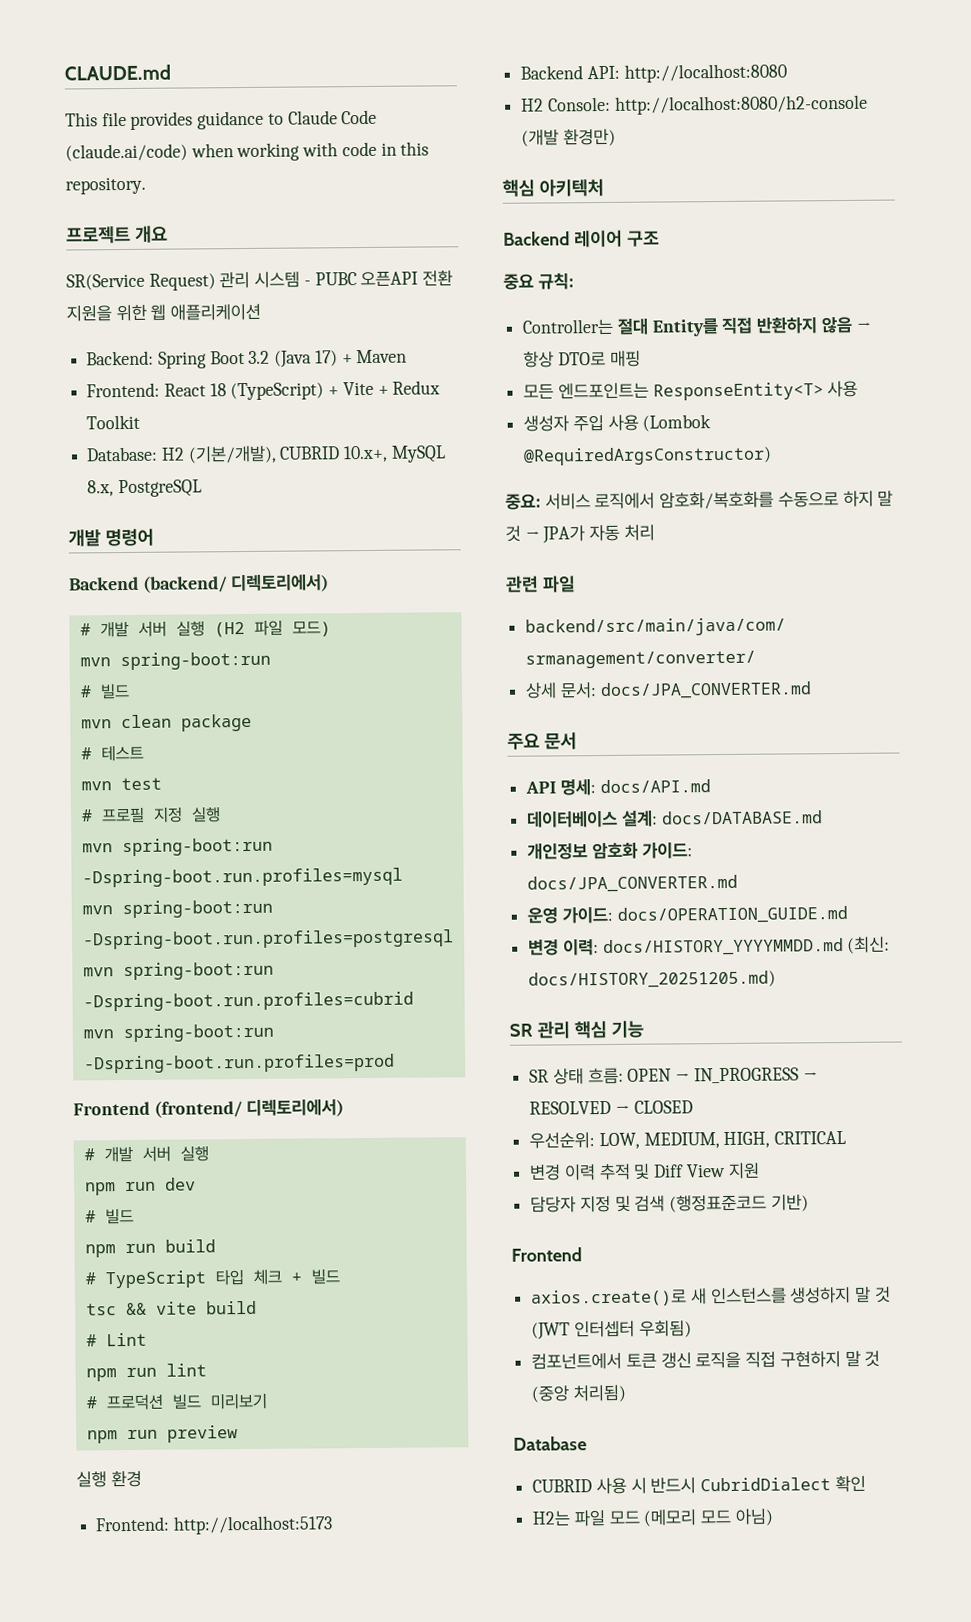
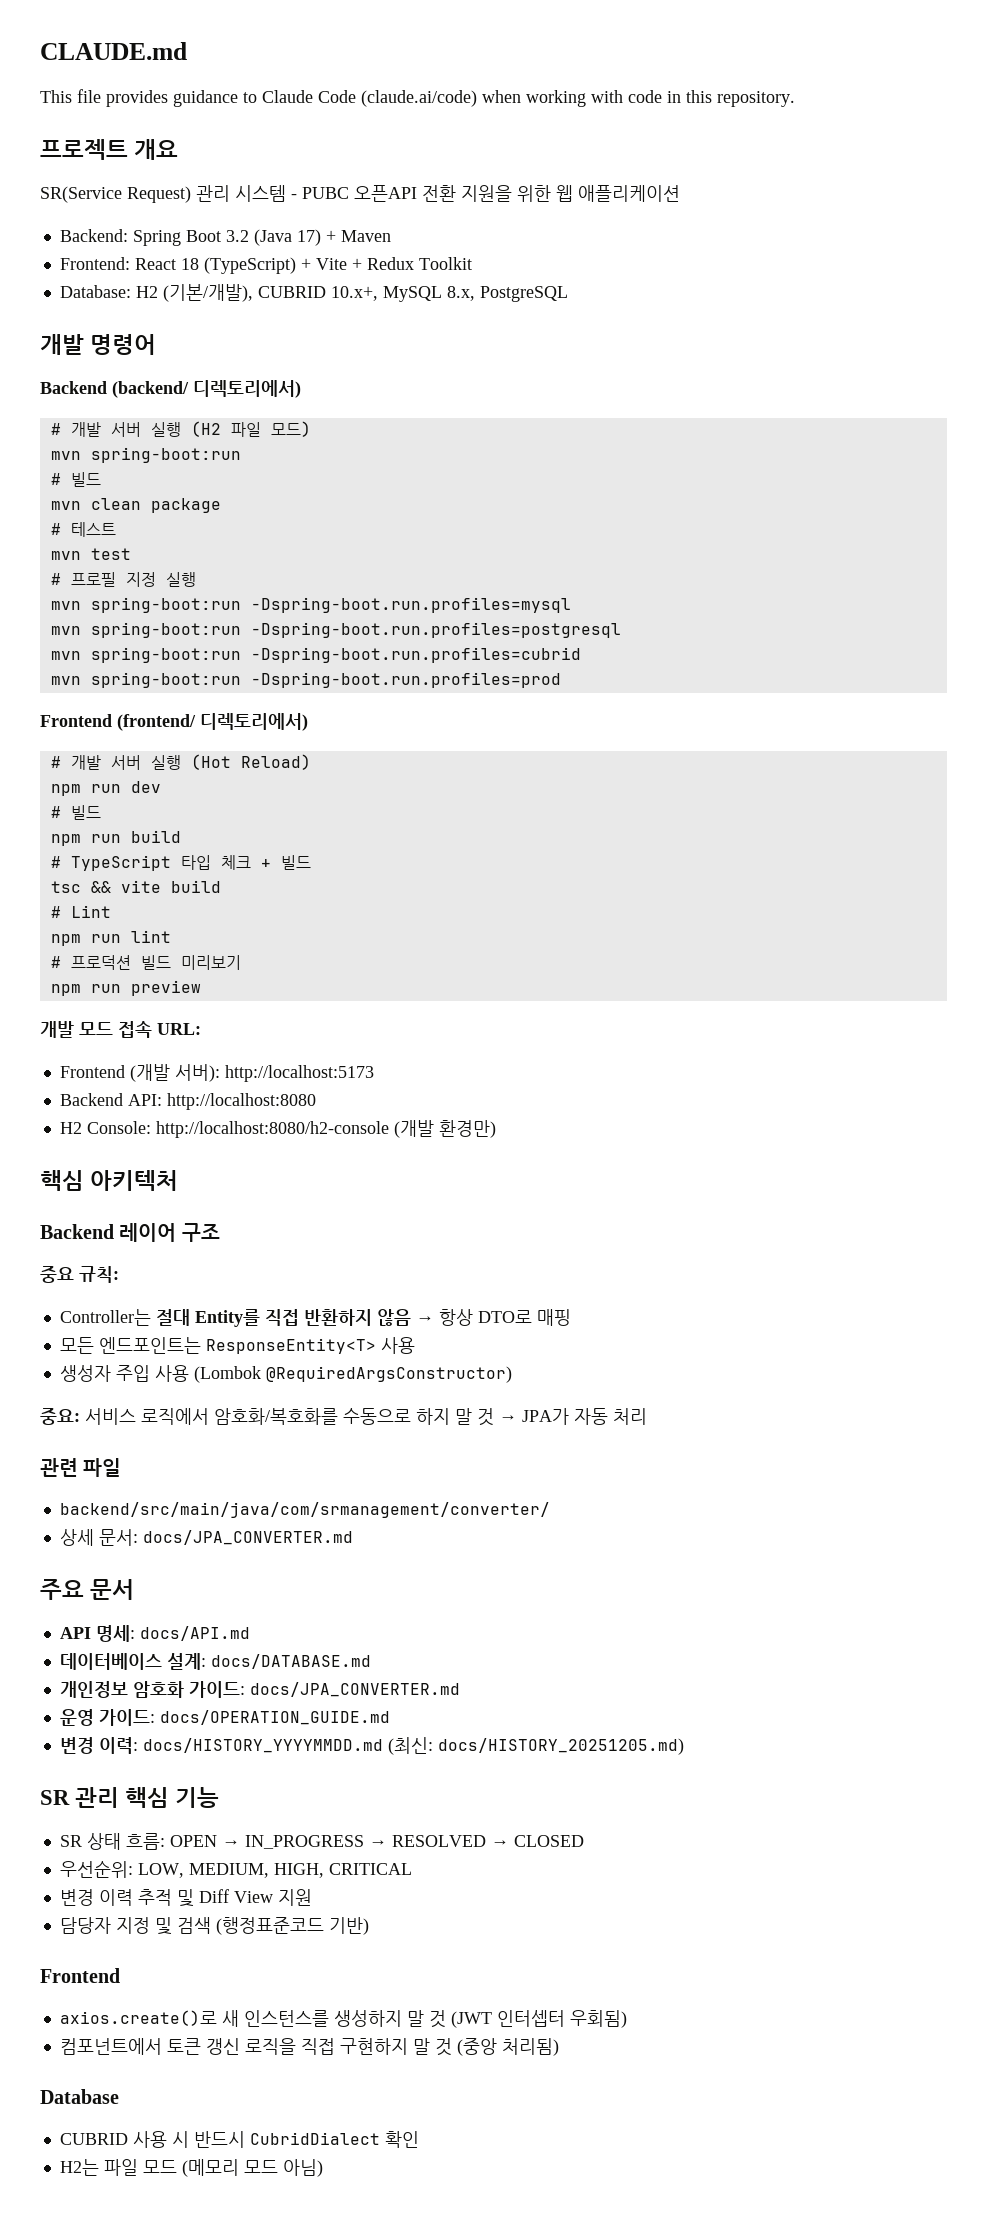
(209, 1153) none -> [190,754,311,770] (Hot Reload)
[76,1470,142,1488] [95,1516,171,1532] 실행 환경 // Frontend: -> [40,1021,201,1038] [59,1064,220,1082] 개발 모드 접속 URL: // Frontend (개발 서버):

